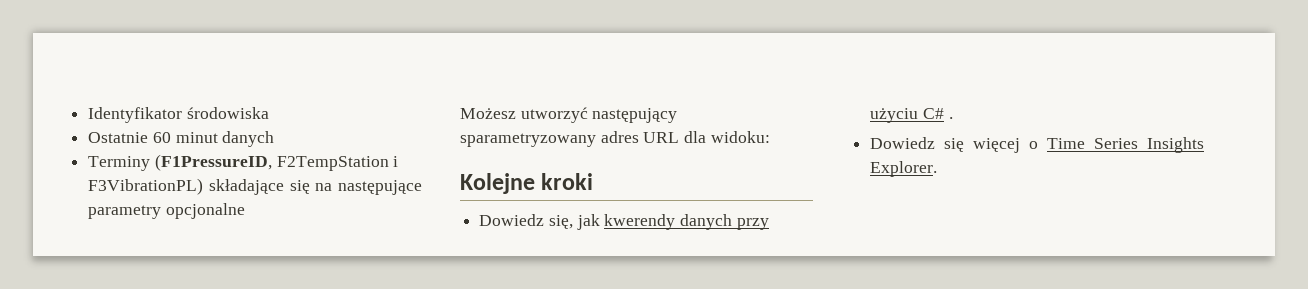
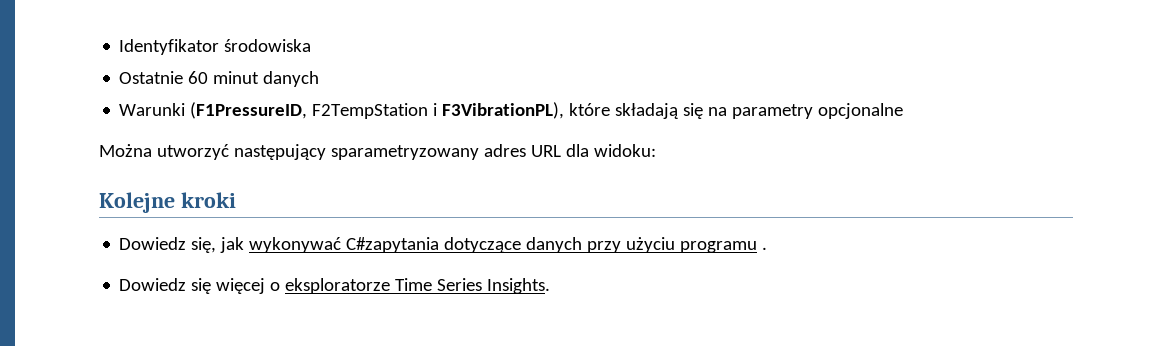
[88,156,151,171] Terminy -> [119,103,186,116] Warunki
[88,178,284,195] F3VibrationPL) składające -> [442,102,679,119] F3VibrationPL), które składają
[338,180,422,195] następujące -> (728, 111) none
[460,108,516,119] Możesz -> [99,144,152,157] Można
[604,214,676,230] kwerendy -> [249,237,522,253] wykonywać C#zapytania dotyczące
[922,108,944,119] C# -> [680,241,758,253] programu
(1039, 145) none -> [285,278,391,294] eksploratorze
[1147,137,1204,153] [870,161,938,177] Insights Explorer. -> [487,278,551,294] Insights.

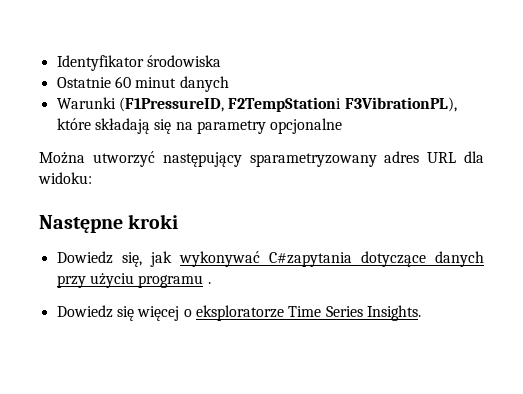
[312,103,438,119] F2TempStation i -> [228,97,342,112] F2TempStationi
[99,192,175,213] Kolejne -> [39,215,123,233] Następne

